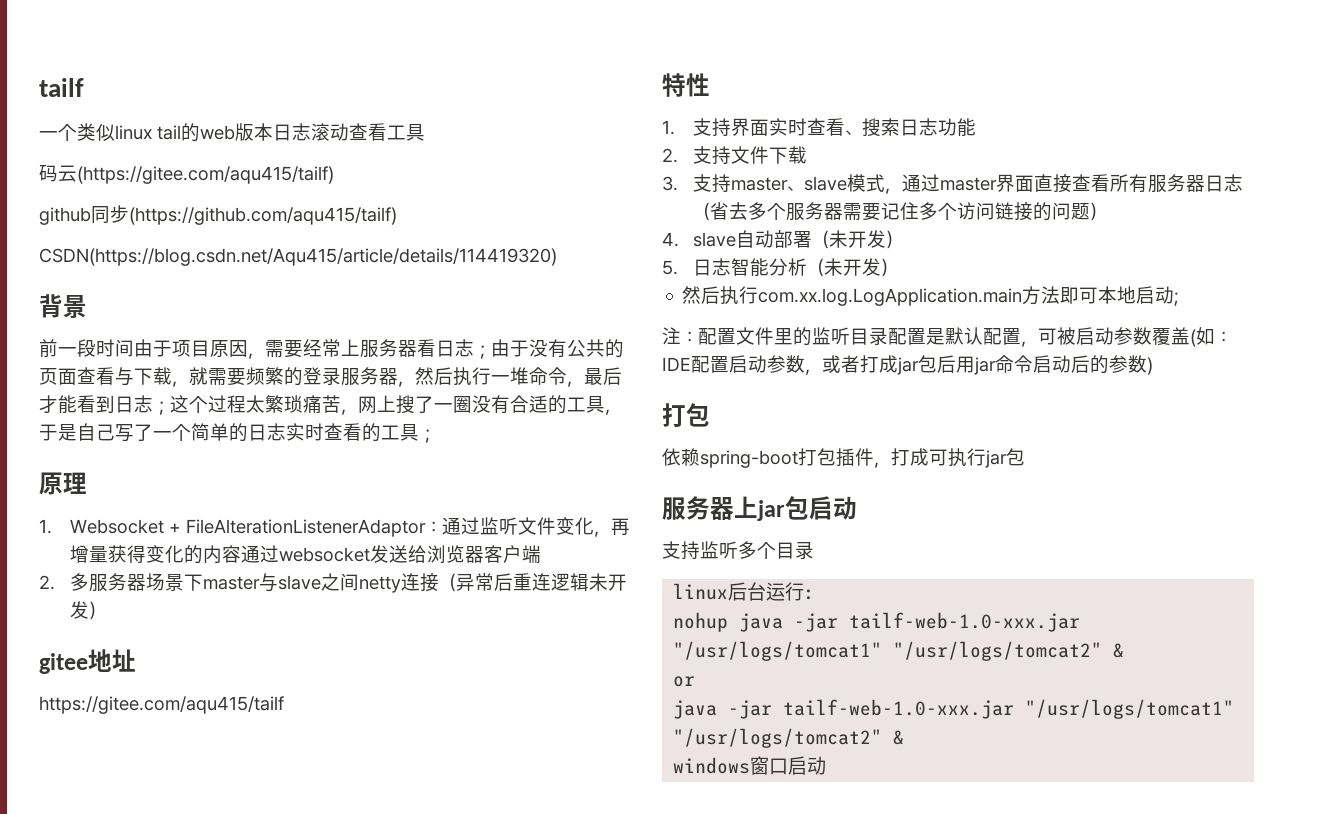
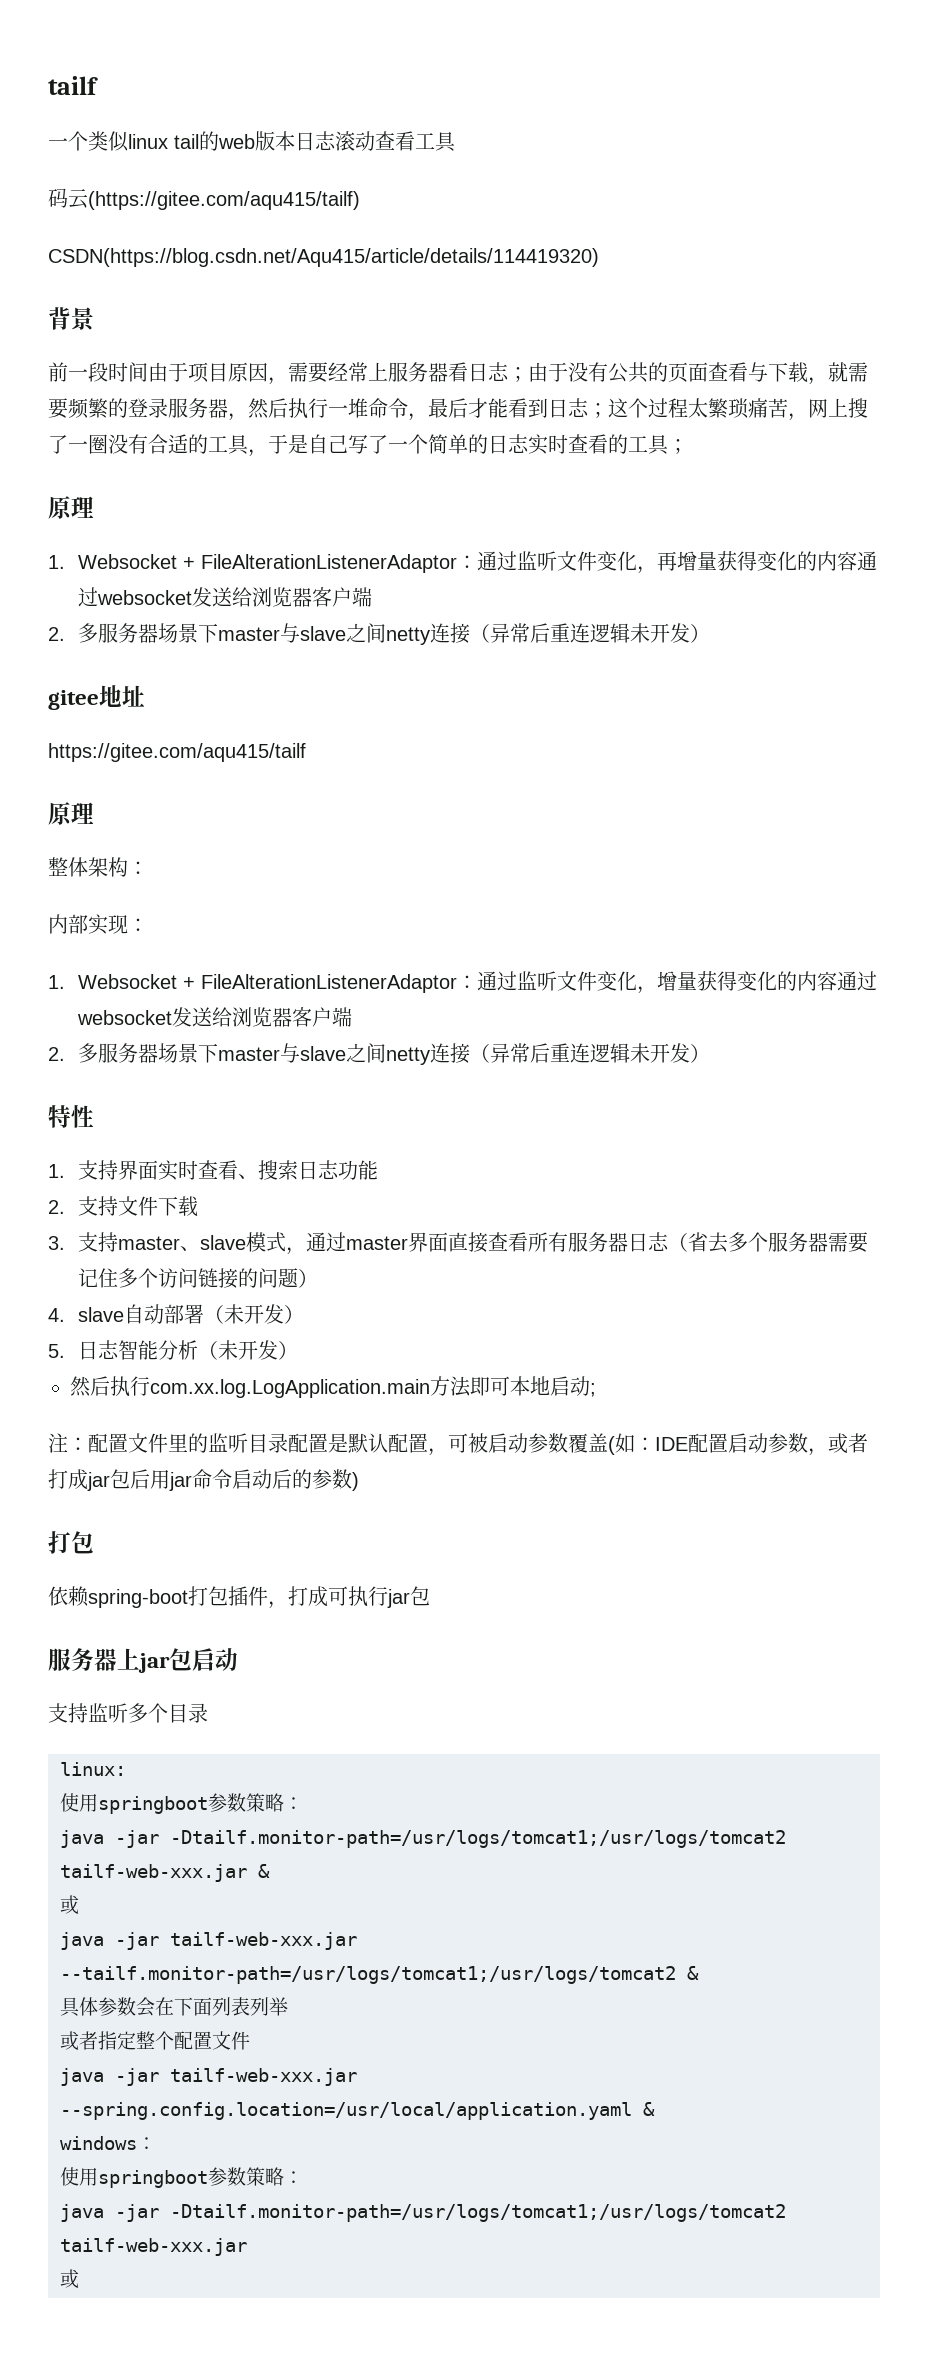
[39,205,397,225] // github同步(https://github.com/aqu415/tailf) -> (360, 200) none
(284, 705) none -> [48,802,94,825] [48,857,148,877] [48,914,148,935] [48,971,877,994] [76,1007,352,1027] [48,1043,710,1065] // 原理 // 整体架构： // 内部实现： // 1. Websocket + FileAlterationListenerAdaptor：通过监听文件变化，增量获得变化的内容通过websocket发送给浏览器客户端 // 2.多服务器场景下master与slave之间netty连接（异常后重连逻辑未开发）
[673,582,816,601] [673,612,1081,632] [673,641,1125,661] [673,676,696,687] [673,699,1235,719] [673,728,905,748] [673,756,827,775] linux后台运行: // nohup java -jar tailf-web-1.0-xxx.jar "/usr/logs/tomcat1" "/usr/logs/tomcat2" & // or // java -jar tailf-web-1.0-xxx.jar "/usr/logs/tomcat1" "/usr/logs/tomcat2" & // windows窗口启动 -> [60,1762,126,1776] [60,1793,303,1814] [60,1830,786,1848] [60,1864,270,1882] [60,1895,79,1915] [60,1932,357,1950] [60,1966,699,1984] [60,1997,288,2017] [60,2031,250,2051] [60,2068,357,2086] [60,2102,655,2120] [60,2136,156,2150] [60,2167,303,2188] [60,2204,786,2222] [60,2238,247,2256] [60,2269,79,2289] linux: // 使用springboot参数策略： // java -jar -Dtailf.monitor-path=/usr/logs/tomcat1;/usr/logs/tomcat2 tailf-web-xxx.jar & // 或 // java -jar tailf-web-xxx.jar --tailf.monitor-path=/usr/logs/tomcat1;/usr/logs/tomcat2 & // 具体参数会在下面列表列举 // 或者指定整个配置文件 // java -jar tailf-web-xxx.jar --spring.config.location=/usr/local/application.yaml & // windows： // 使用springboot参数策略： // java -jar -Dtailf.monitor-path=/usr/logs/tomcat1;/usr/logs/tomcat2 tailf-web-xxx.jar // 或

